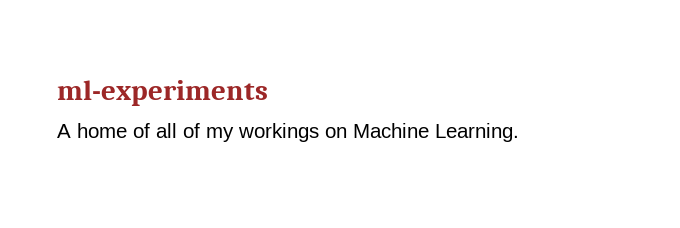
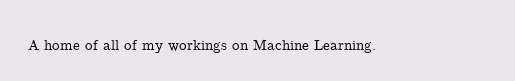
[57,80,268,106] ml-experiments // -> (28, 45) none

